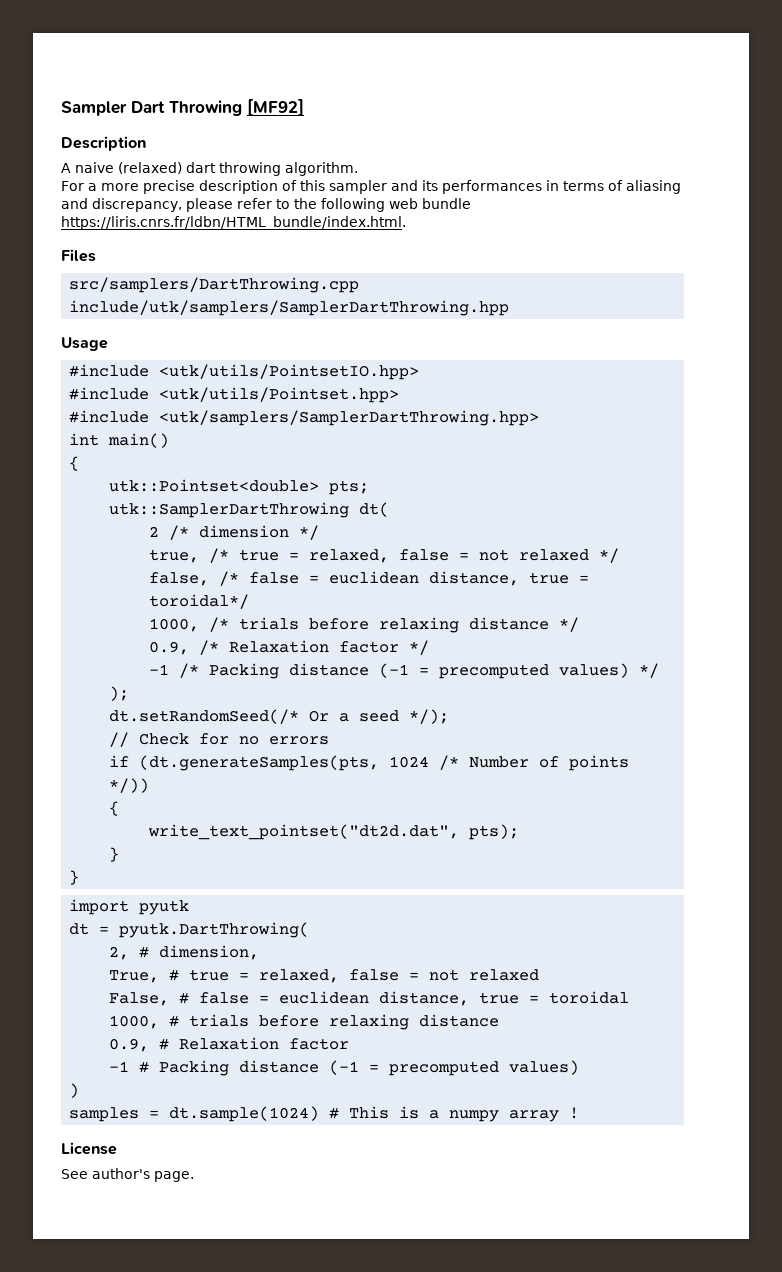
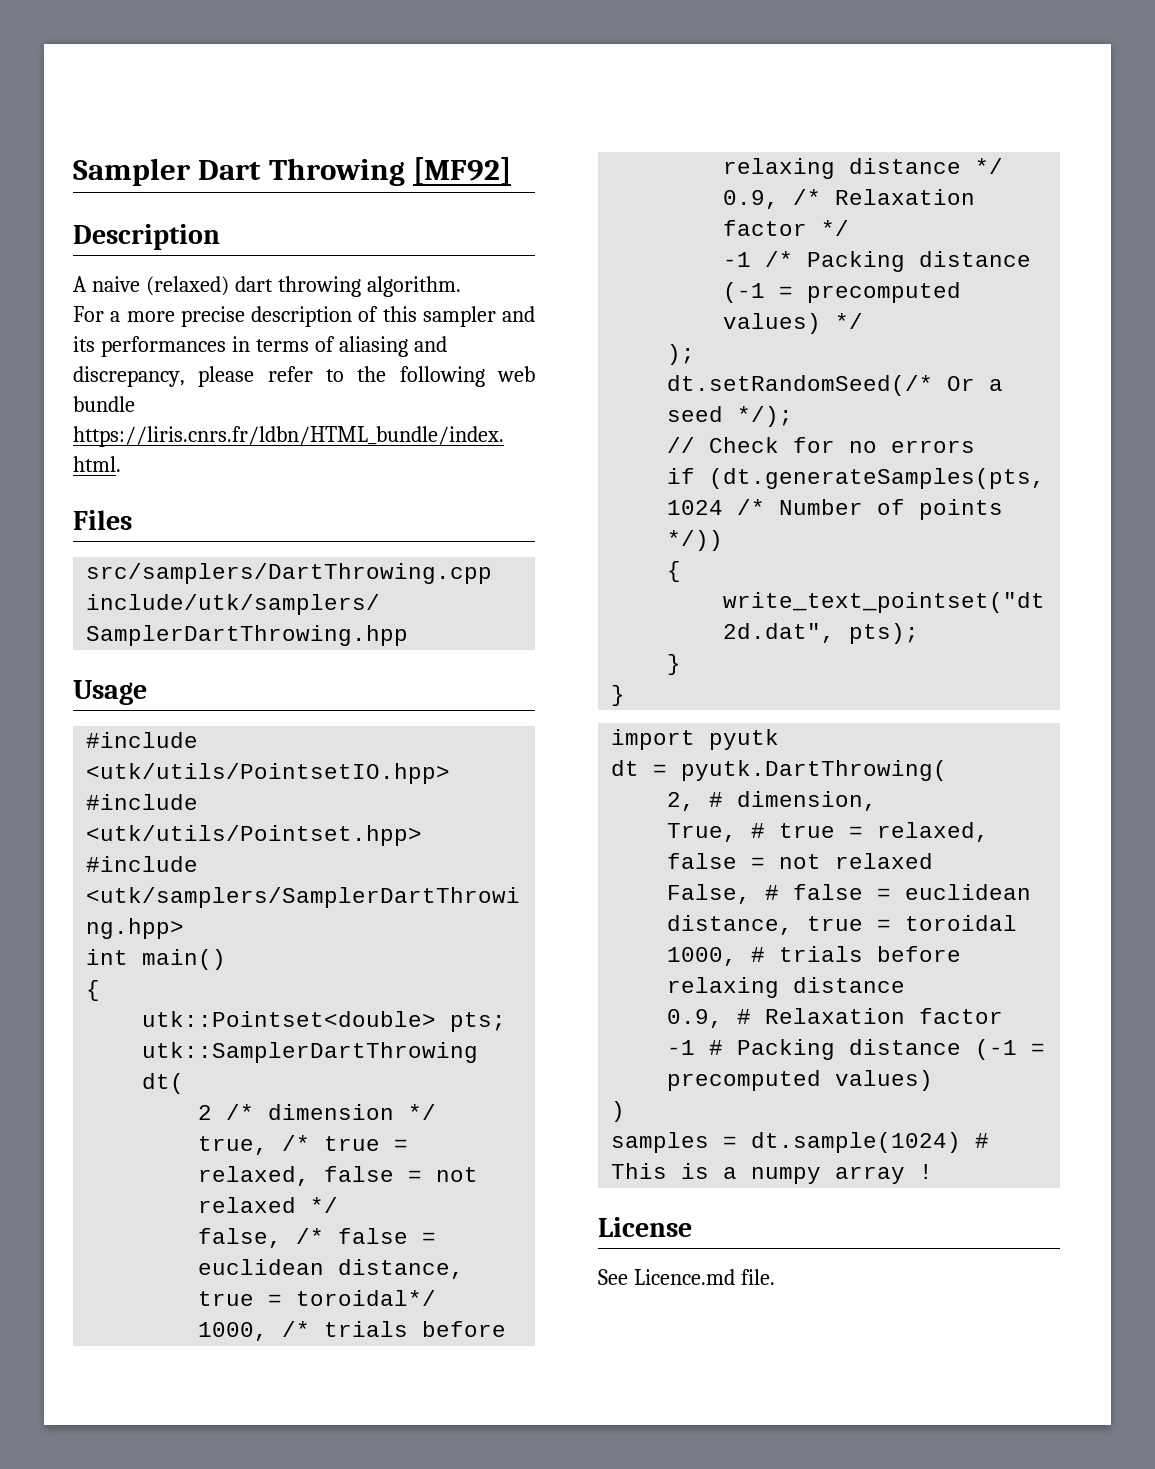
[92,1168,194,1182] author's page. -> [633,1269,775,1285] Licence.md file.

